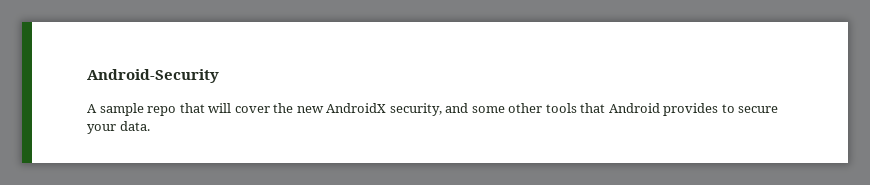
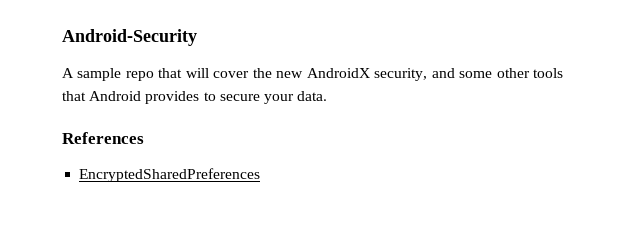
(150, 126) none -> [62,132,144,144] [79,168,261,182] // References // EncryptedSharedPreferences

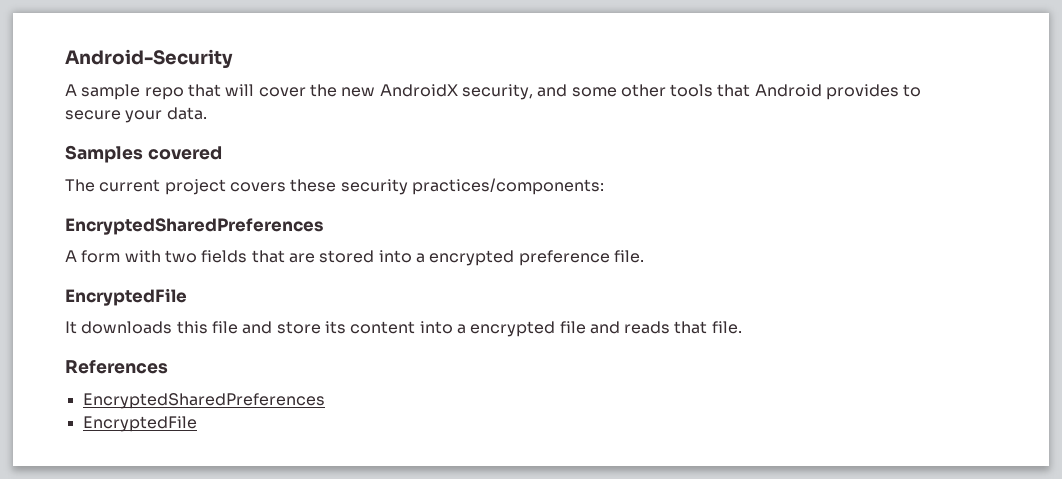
(328, 96) none -> [65,145,222,163] [65,178,604,195] [65,218,323,235] [65,250,644,266] [65,288,187,306] [65,321,742,337] // Samples covered // The current project covers these security practices/components: // EncryptedSharedPreferences // A form with two fields that are stored into a encrypted preference file. // EncryptedFile // It downloads this file and store its content into a encrypted file and reads that file.
(261, 175) none -> [82,416,197,432] // EncryptedFile

